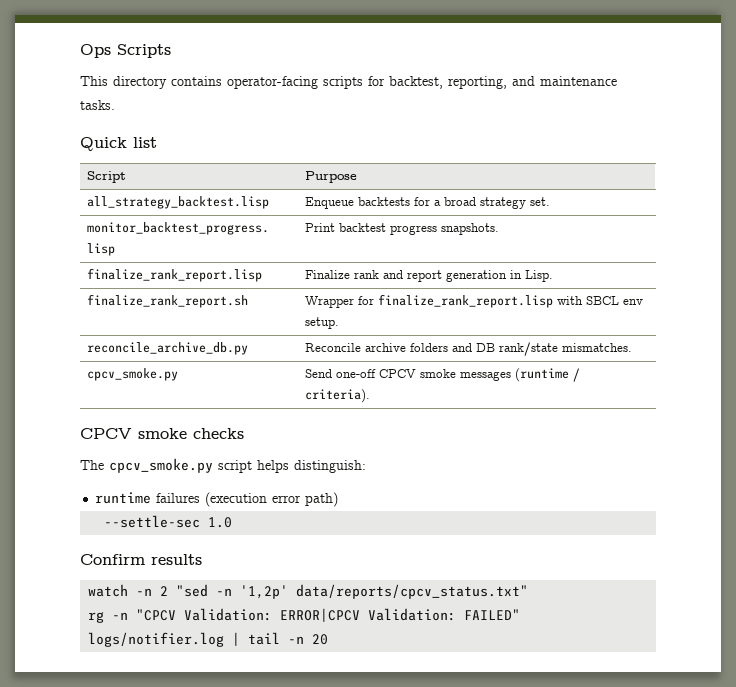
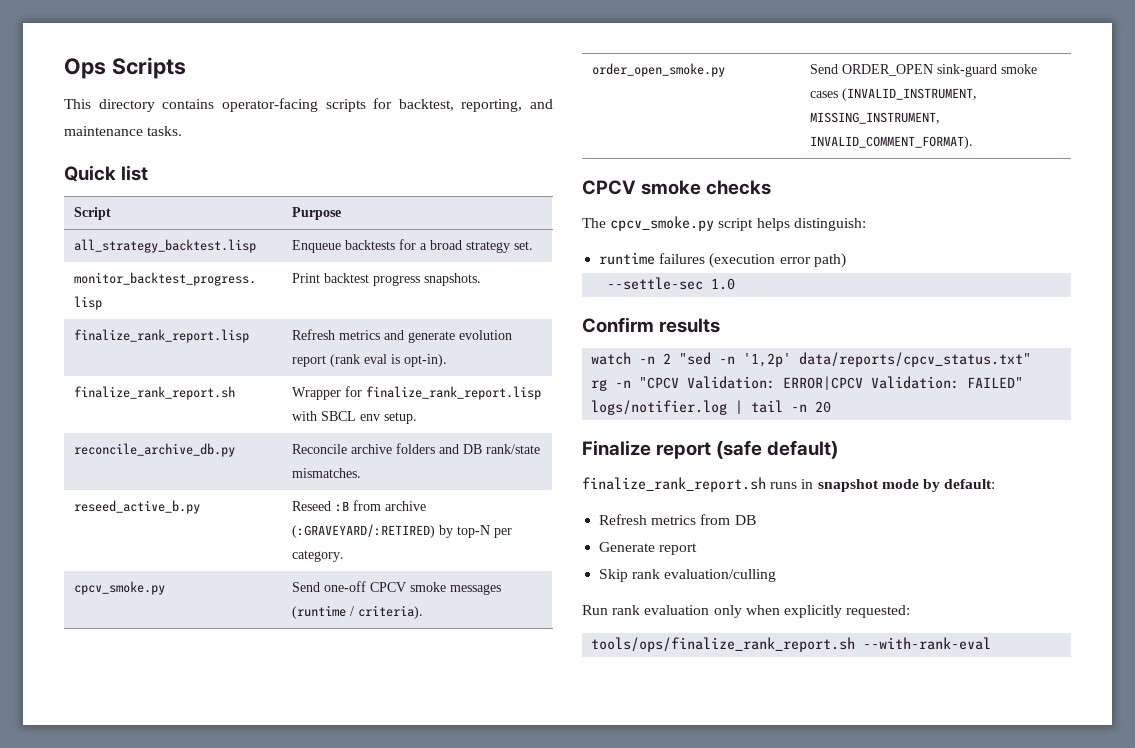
[305,270,554,282] Finalize rank and report generation in Lisp. -> [291,329,512,343] [291,354,447,367] Refresh metrics and generate evolution report (rank eval is opt-in).
(633, 347) none -> [73,500,200,514] [291,500,426,512] [291,524,512,538] [291,550,344,562] // reseed_active_b.py | Reseed :B from archive (:GRAVEYARD/:RETIRED) by top-N per category.
(371, 396) none -> [591,63,725,77] [809,64,1037,77] [809,88,977,101] [809,112,940,124] [809,136,973,149] // order_open_smoke.py | Send ORDER_OPEN sink-guard smoke cases (INVALID_INSTRUMENT, MISSING_INSTRUMENT, INVALID_COMMENT_FORMAT).
(329, 639) none -> [582,440,839,459] [582,477,996,492] [599,514,756,525] [599,542,698,555] [599,569,777,582] [582,605,911,618] [591,637,992,652] // Finalize report (safe default) // finalize_rank_report.sh runs in snapshot mode by default: // Refresh metrics from DB // Generate report // Skip rank evaluation/culling // Run rank evaluation only when explicitly requested: // tools/ops/finalize_rank_report.sh --with-rank-eval

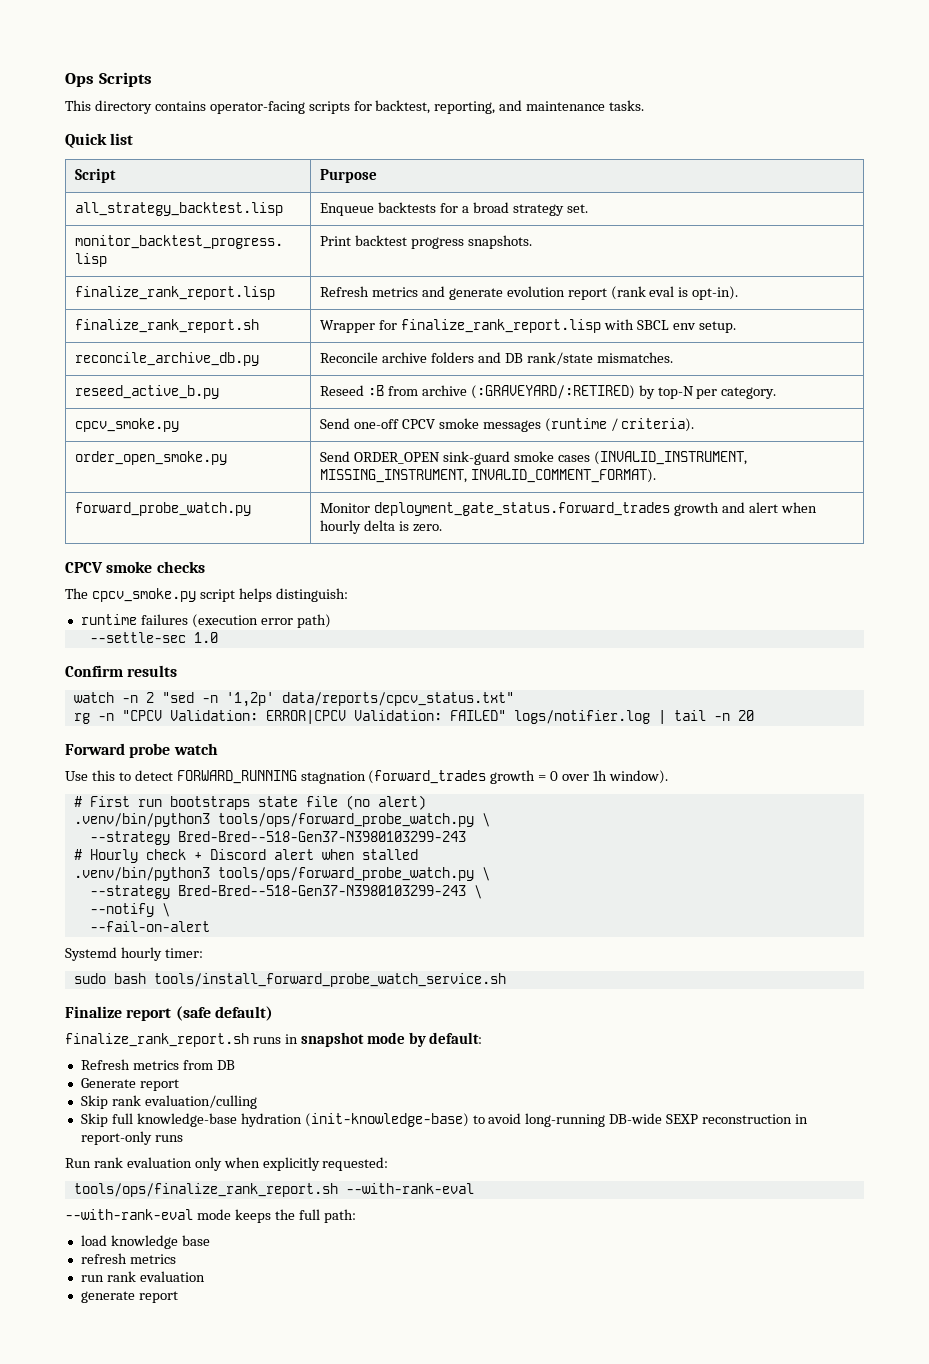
(973, 142) none -> [75,502,252,516] [320,502,817,516] [320,520,442,534] // forward_probe_watch.py | Monitor deployment_gate_status.forward_trades growth and alert when hourly delta is zero.
(832, 407) none -> [65,743,218,758] [65,770,668,784] [73,795,426,810] [73,813,490,827] [89,831,466,845] [73,849,418,863] [73,867,490,881] [89,885,482,899] [89,903,170,917] [89,921,210,932] [65,947,203,961] [73,973,506,987] // Forward probe watch // Use this to detect FORWARD_RUNNING stagnation (forward_trades growth = 0 over 1h window). // # First run bootstraps state file (no alert) // .venv/bin/python3 tools/ops/forward_probe_watch.py \ // --strategy Bred-Bred--518-Gen37-N3980103299-243 // # Hourly check + Discord alert when stalled // .venv/bin/python3 tools/ops/forward_probe_watch.py \ // --strategy Bred-Bred--518-Gen37-N3980103299-243 \ // --notify \ // --fail-on-alert // Systemd hourly timer: // sudo bash tools/install_forward_probe_watch_service.sh
(777, 575) none -> [80,1113,809,1127] [80,1131,183,1145] // Skip full knowledge-base hydration (init-knowledge-base) to avoid long-running DB-wide SEXP reconstruction in report-only runs
(992, 643) none -> [65,1209,356,1223] [80,1235,210,1249] [80,1253,176,1264] [80,1271,205,1282] [80,1291,178,1303] // --with-rank-eval mode keeps the full path: // load knowledge base // refresh metrics // run rank evaluation // generate report

